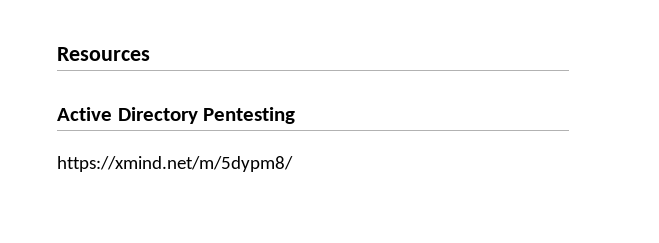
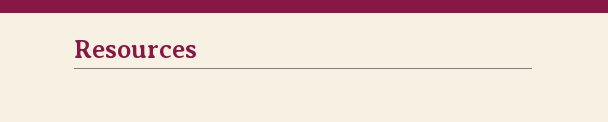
[57,107,296,124] [57,156,293,172] // Active Directory Pentesting // https://xmind.net/m/5dypm8/ -> (197, 49) none

